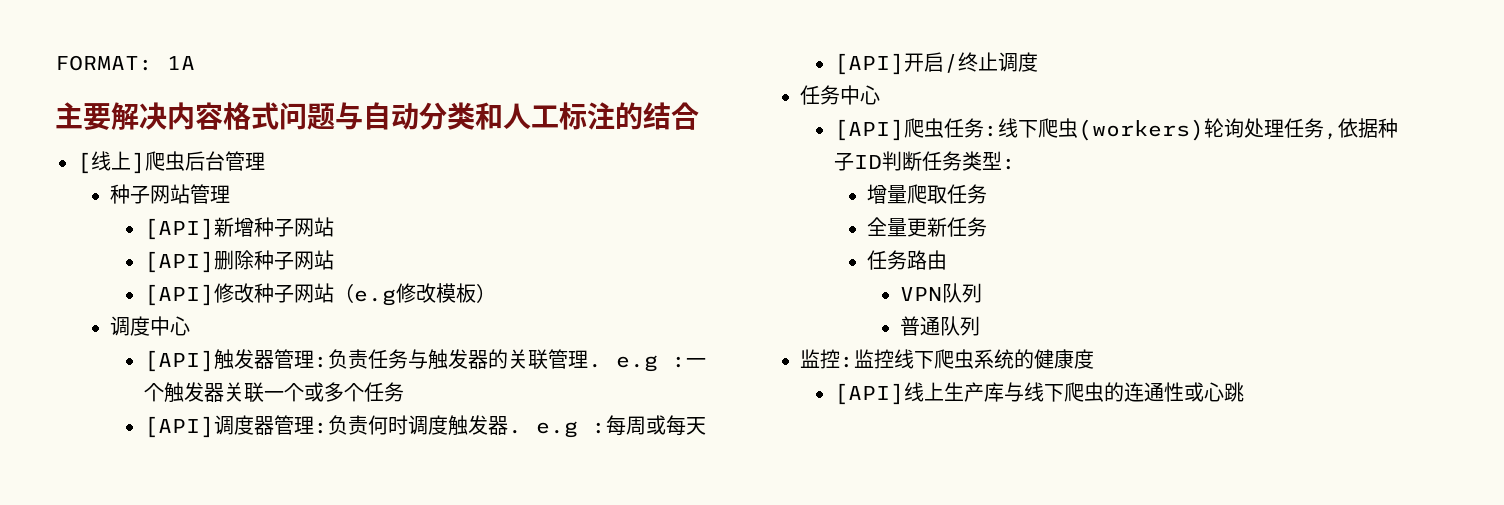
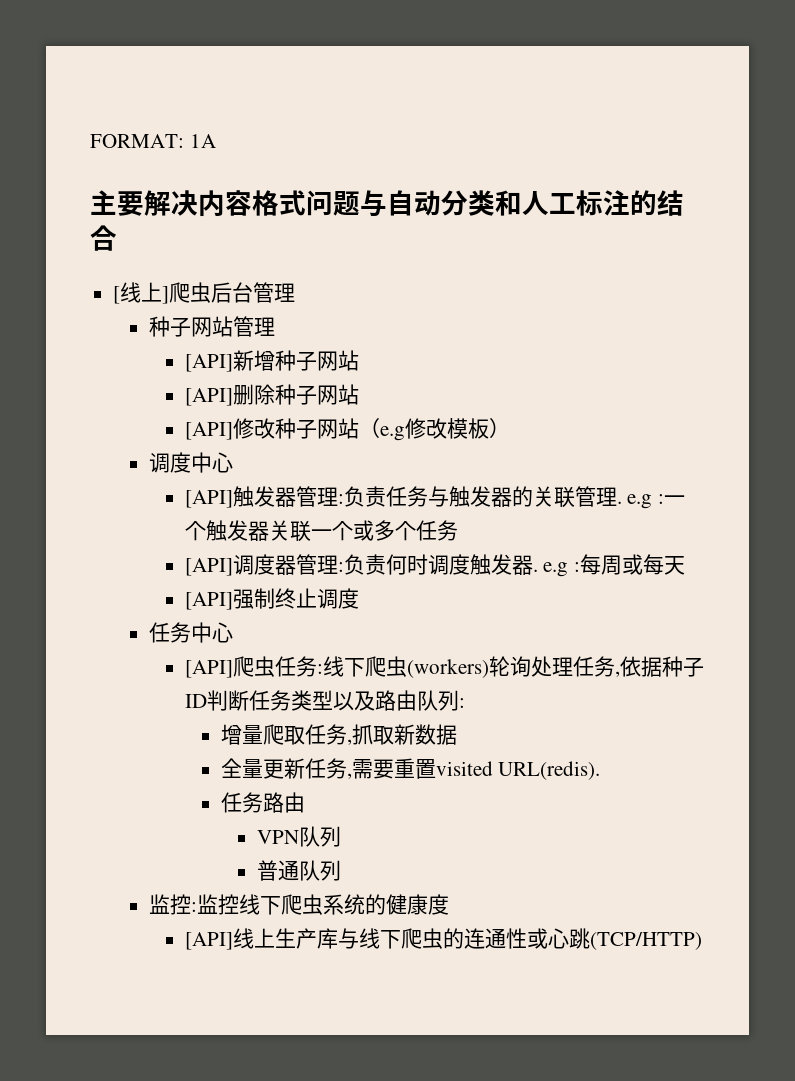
[903,52,958,73] 开启/ -> [232,588,275,609] 强制
(1002, 160) none -> [332,690,459,711] 以及路由队列
(987, 194) none -> [346,724,457,745] ,抓取新数据
(987, 227) none -> [346,758,601,780] ,需要重置visited URL(redis).
(1244, 392) none -> [589,932,702,950] (TCP/HTTP)

